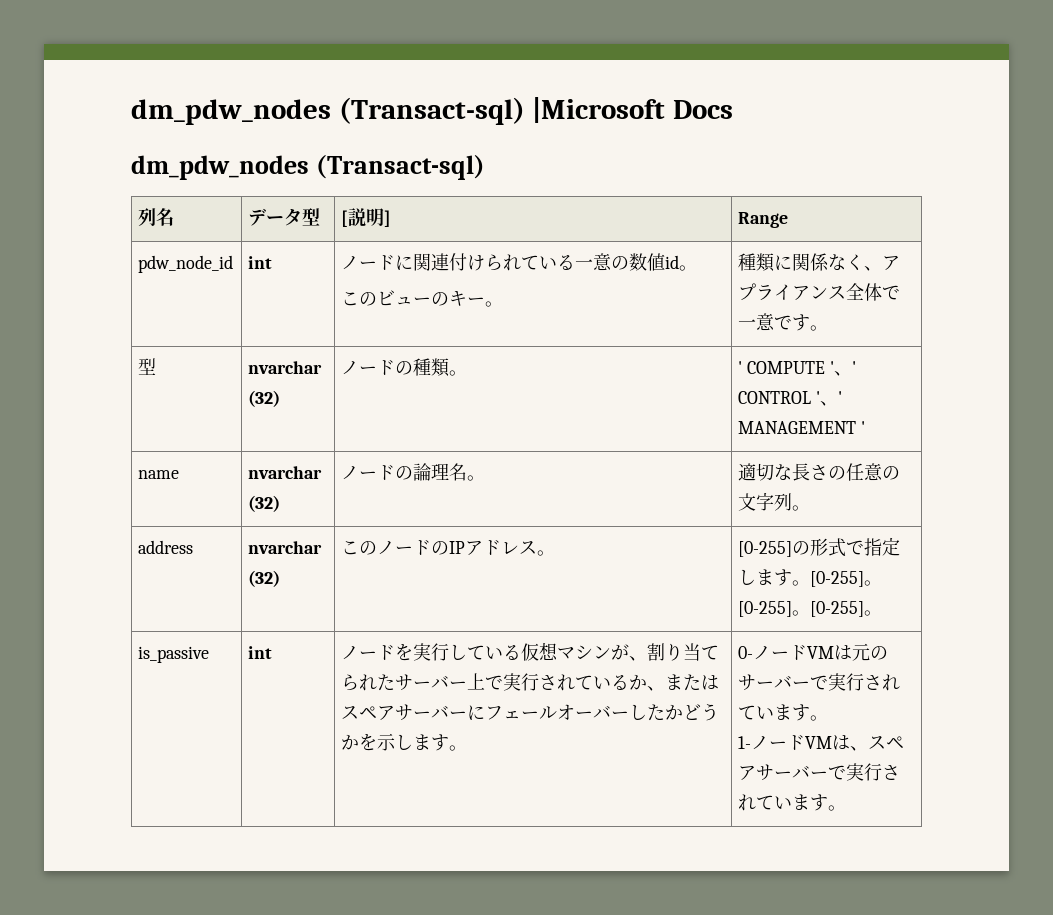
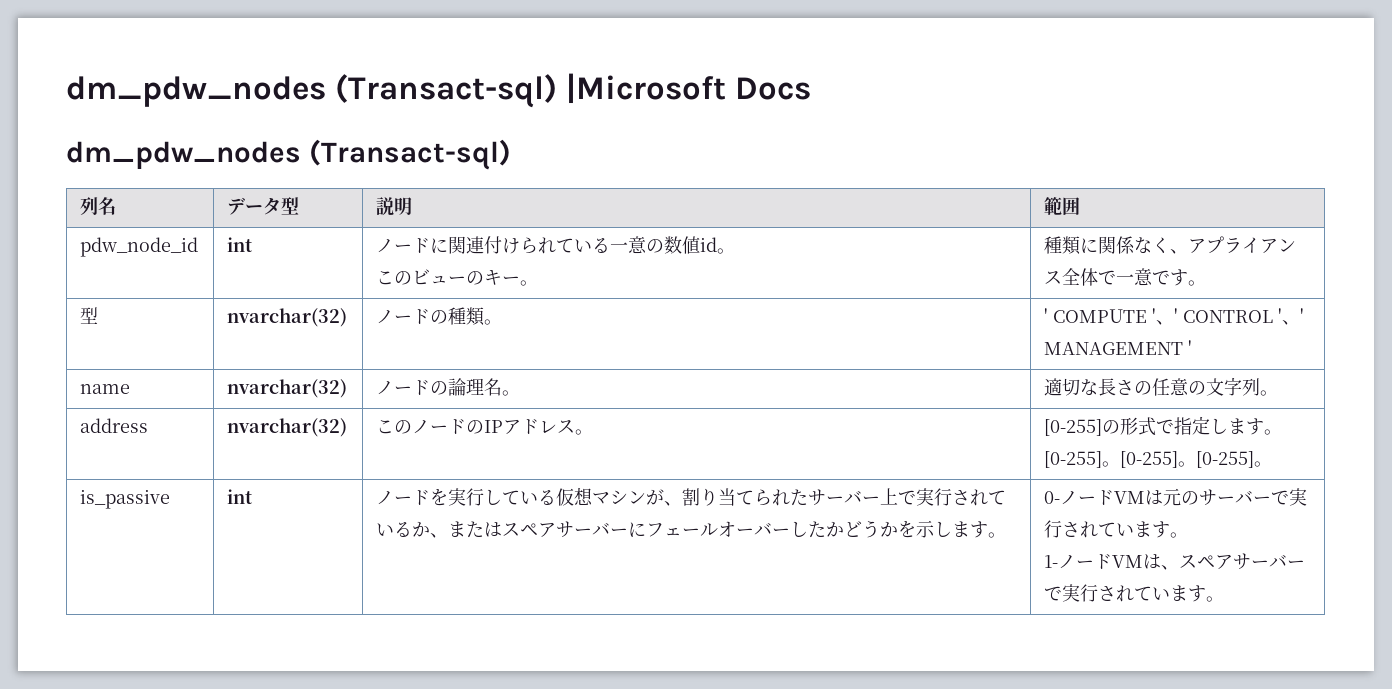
[341,210,349,227] [ -> (300, 206) none
[384,210,392,227] [738,212,789,228] ] | Range -> [1044,197,1081,215] | 範囲
[248,361,323,374] [248,390,281,407] nvarchar (32) -> [227,308,348,327] nvarchar(32)
[248,466,323,479] [248,495,281,512] nvarchar (32) -> [227,379,348,398] nvarchar(32)
[248,541,323,554] [248,570,281,587] nvarchar (32) -> [227,418,348,437] nvarchar(32)

